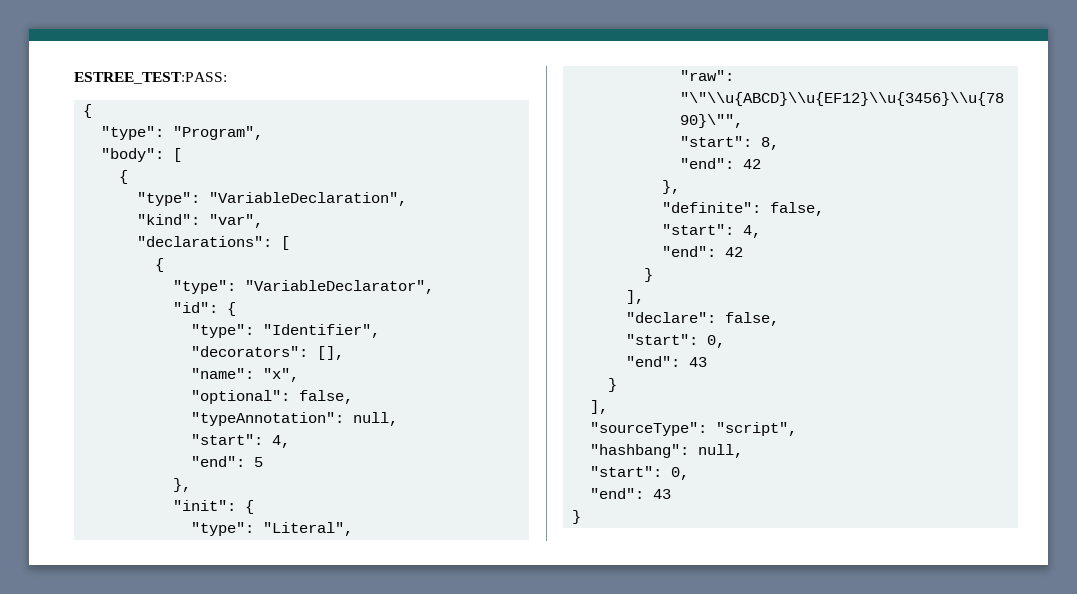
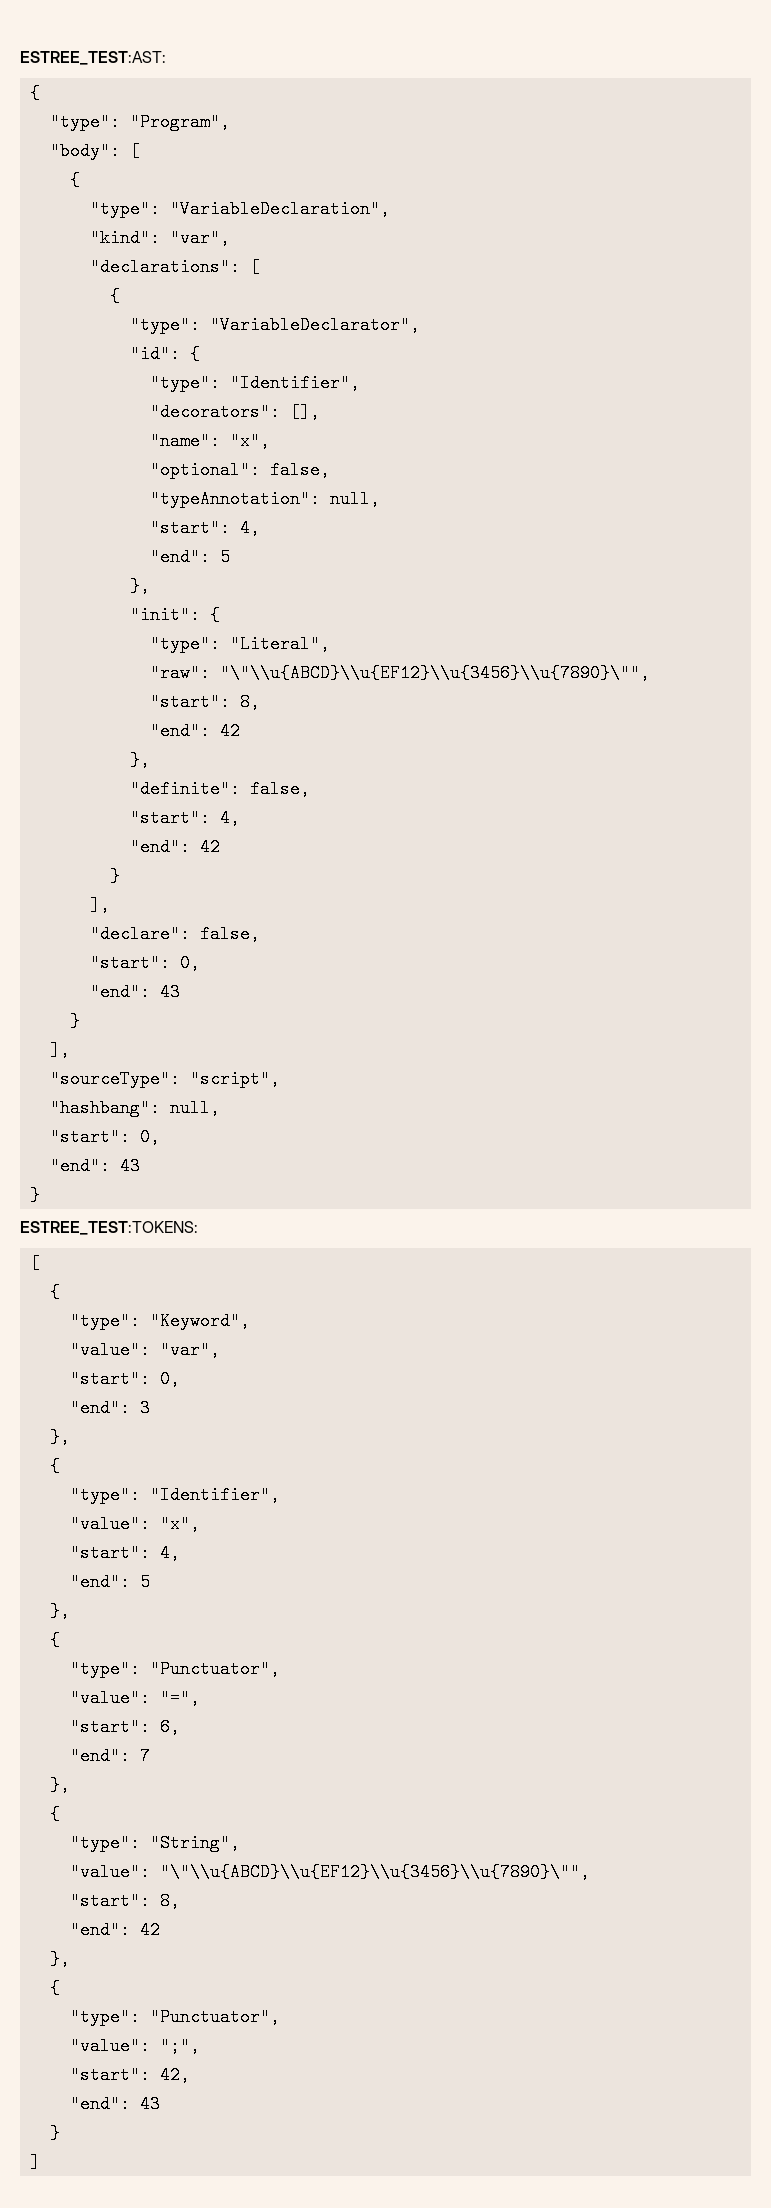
[74,72,227,84] ESTREE_TEST:PASS: -> [20,51,166,65] ESTREE_TEST:AST:
(582, 517) none -> [20,1221,198,1235] [29,1254,40,1272] [49,1283,60,1301] [69,1312,250,1330] [69,1341,220,1359] [69,1370,180,1388] [69,1399,150,1417] [49,1428,70,1446] [49,1457,60,1475] [69,1486,280,1504] [69,1515,200,1533] [69,1544,180,1562] [69,1573,150,1591] [49,1602,70,1620] [49,1631,60,1649] [69,1660,280,1678] [69,1689,200,1707] [69,1718,180,1736] [69,1747,150,1765] [49,1776,70,1794] [49,1805,60,1823] [69,1834,240,1852] [69,1863,590,1881] [69,1892,180,1910] [69,1921,160,1939] [49,1950,70,1968] [49,1979,60,1997] [69,2008,280,2026] [69,2037,200,2055] [69,2066,190,2084] [69,2095,160,2113] [49,2124,60,2142] [29,2153,40,2171] // ESTREE_TEST:TOKENS: // [ // { // "type": "Keyword", // "value": "var", // "start": 0, // "end": 3 // }, // { // "type": "Identifier", // "value": "x", // "start": 4, // "end": 5 // }, // { // "type": "Punctuator", // "value": "=", // "start": 6, // "end": 7 // }, // { // "type": "String", // "value": "\"\\u{ABCD}\\u{EF12}\\u{3456}\\u{7890}\"", // "start": 8, // "end": 42 // }, // { // "type": "Punctuator", // "value": ";", // "start": 42, // "end": 43 // } // ]

